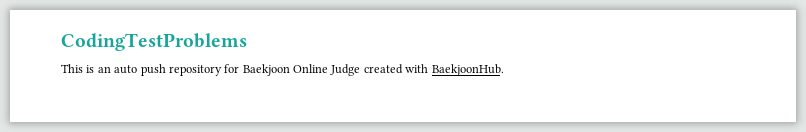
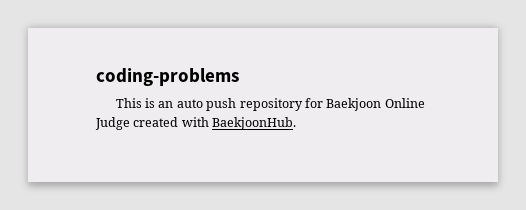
[61,33,247,51] CodingTestProblems -> [96,68,239,86] coding-problems

